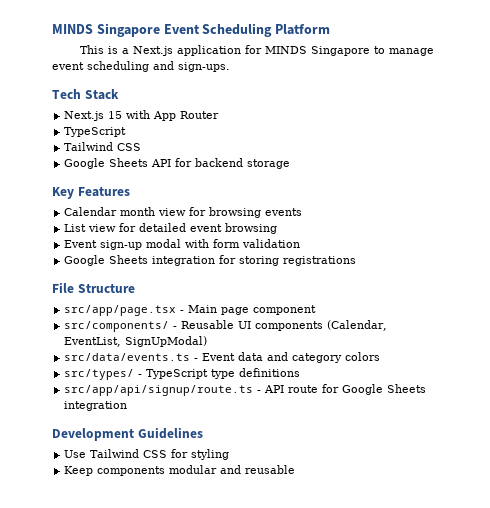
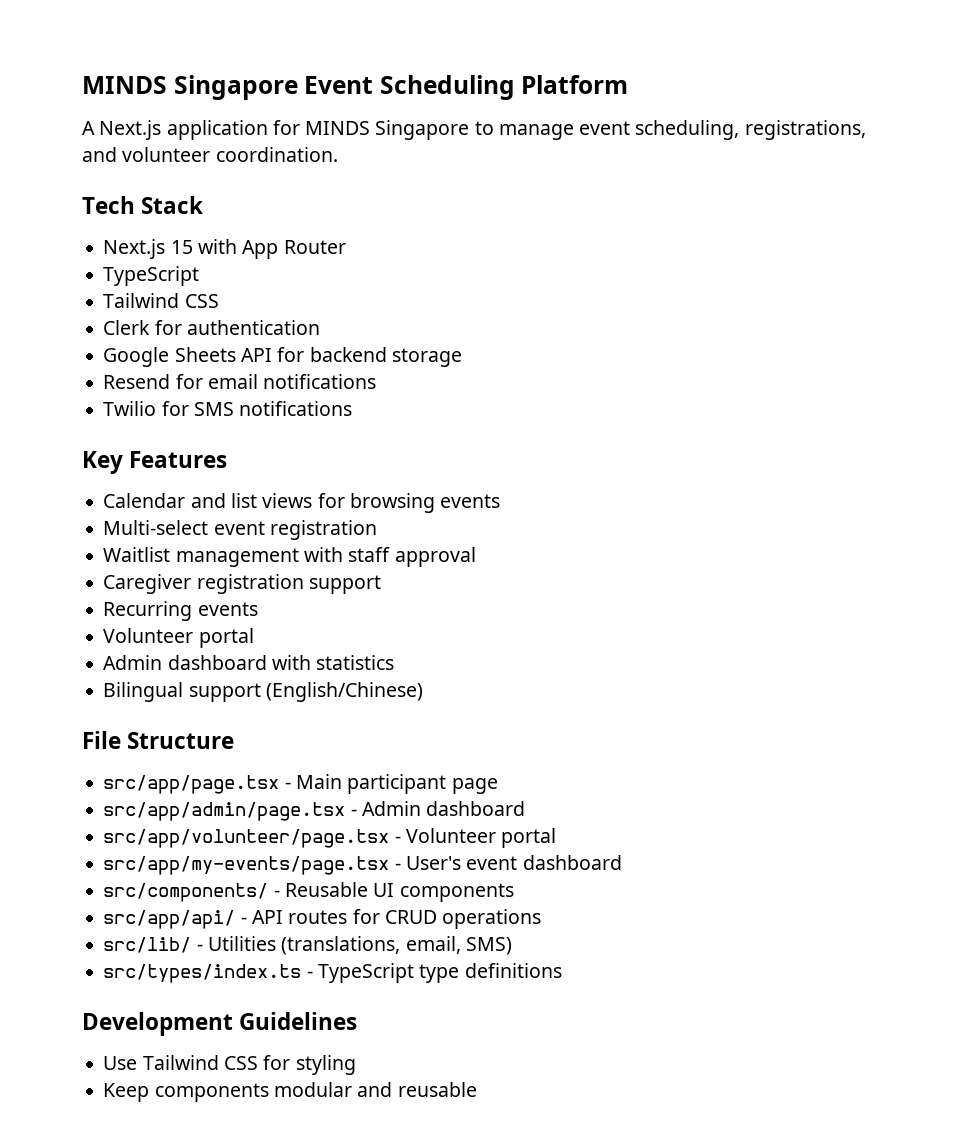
[79,45,129,54] This is a -> [82,121,95,135] A
[87,61,230,72] scheduling and sign-ups. -> [635,120,866,140] [82,147,338,162] scheduling, registrations, and volunteer coordination.
(142, 147) none -> [103,320,320,335] // Clerk for authentication
(291, 164) none -> [103,374,377,389] [103,401,353,416] // Resend for email notifications // Twilio for SMS notifications
[120,207,187,216] month view -> [190,493,313,508] and list views
[64,223,278,234] [64,239,301,250] [64,255,357,266] List view for detailed event browsing // Event sign-up modal with form validation // Google Sheets integration for storing registrations -> [103,520,377,540] [103,547,476,567] [103,574,381,594] [103,601,258,621] [103,628,254,648] [103,655,395,670] [103,682,423,702] Multi-select event registration // Waitlist management with staff approval // Caregiver registration support // Recurring events // Volunteer portal // Admin dashboard with statistics // Bilingual support (English/Chinese)
(218, 309) none -> [347,774,447,794] participant
[253,305,317,315] component -> [103,801,526,821] [103,828,557,848] [103,855,622,875] // src/app/admin/page.tsx - Admin dashboard // src/app/volunteer/page.tsx - Volunteer portal // src/app/my-events/page.tsx - User's event dashboard
[327,320,388,331] [64,336,208,347] [64,352,381,363] [64,368,301,380] [64,384,427,396] [64,401,128,411] (Calendar, EventList, SignUpModal) // src/data/events.ts - Event data and category colors // src/types/ - TypeScript type definitions // src/app/api/signup/route.ts - API route for Google Sheets integration -> [103,909,542,929] [103,936,512,955] [103,963,562,983] // src/app/api/ - API routes for CRUD operations // src/lib/ - Utilities (translations, email, SMS) // src/types/index.ts - TypeScript type definitions

